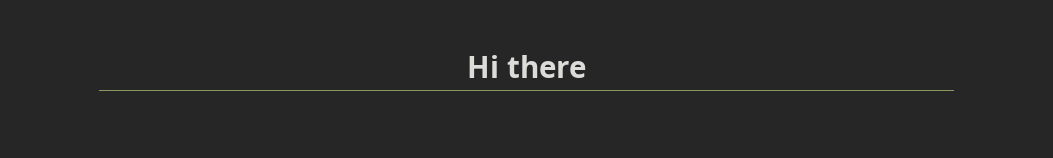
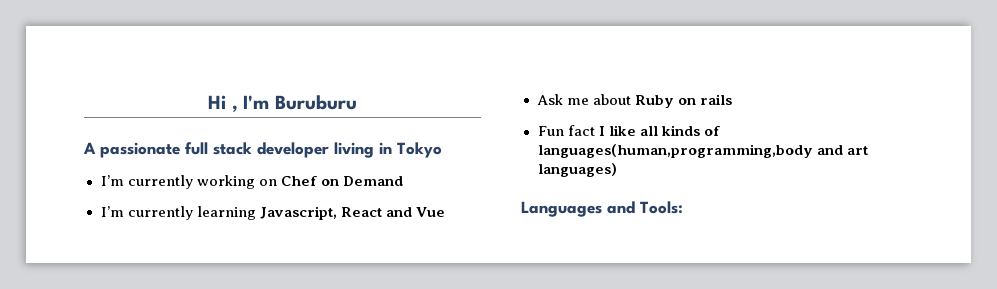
[507,55,586,78] there -> [231,95,357,112] [83,142,442,158] [100,175,403,189] [100,206,445,220] [536,94,732,108] [537,125,720,136] [537,144,868,158] [537,163,617,177] [521,201,683,217] , I'm Buruburu // A passionate full stack developer living in Tokyo // I’m currently working on Chef on Demand // I’m currently learning Javascript, React and Vue // Ask me about Ruby on rails // Fun fact I like all kinds of languages(human,programming,body and art languages) // Languages and Tools:

